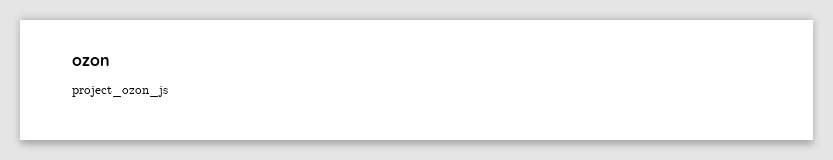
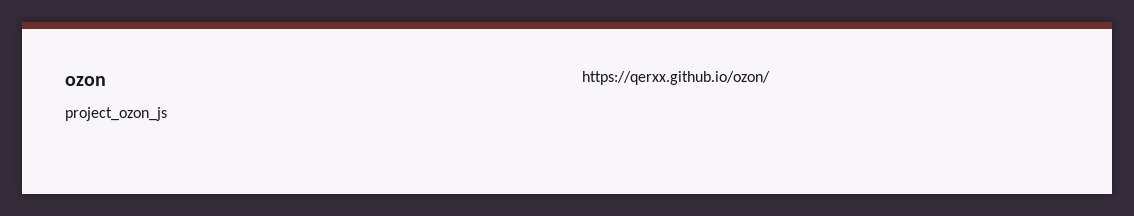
(168, 91) none -> [582,71,770,85] // https://qerxx.github.io/ozon/

